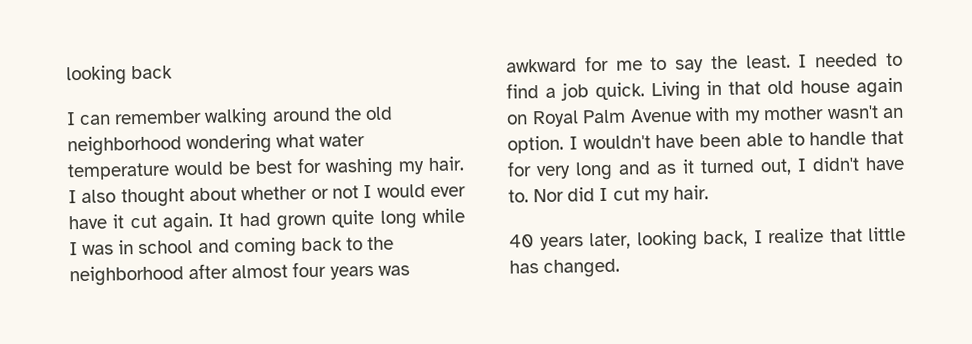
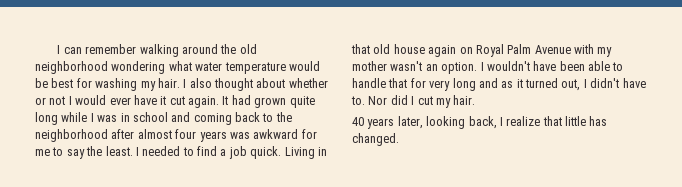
[66,65,174,86] looking back // -> (57, 49) none

